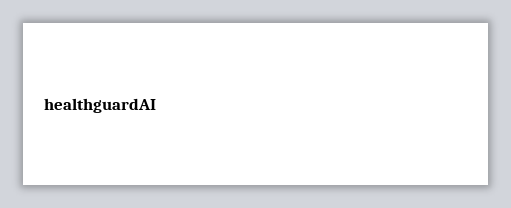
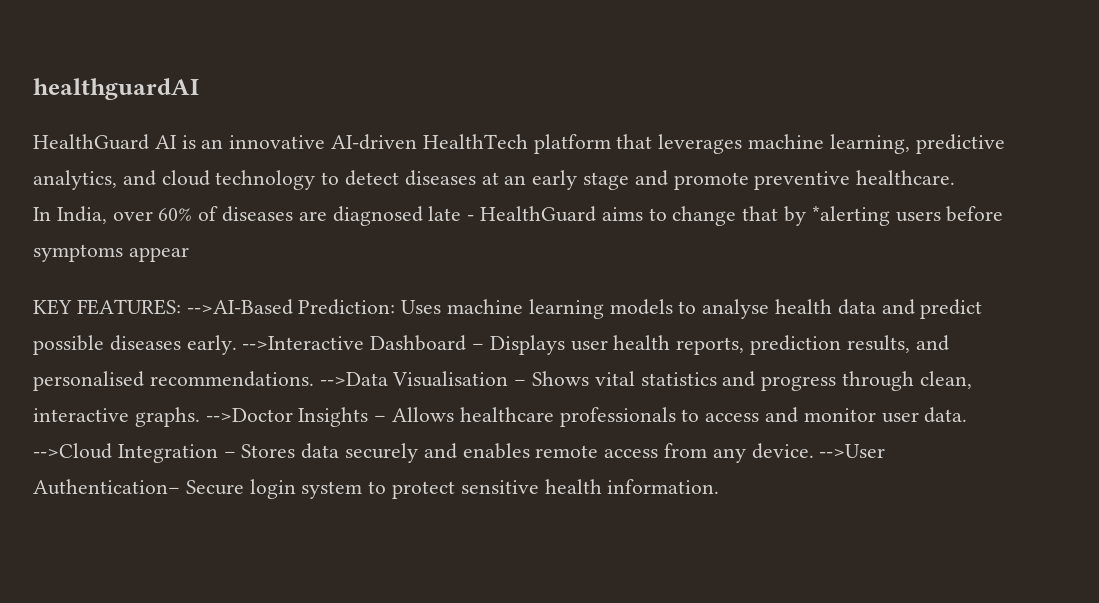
(156, 105) none -> [33,134,1005,154] [33,170,956,190] [33,206,1004,226] [33,244,189,262] [33,299,983,319] [33,335,949,355] [33,371,972,391] [33,407,968,427] [33,443,886,463] [33,479,720,499] // HealthGuard AI is an innovative AI-driven HealthTech platform that leverages machine learning, predictive analytics, and cloud technology to detect diseases at an early stage and promote preventive healthcare. // In India, over 60% of diseases are diagnosed late - HealthGuard aims to change that by *alerting users before symptoms appear // KEY FEATURES: -->AI-Based Prediction: Uses machine learning models to analyse health data and predict possible diseases early. -->Interactive Dashboard – Displays user health reports, prediction results, and personalised recommendations. -->Data Visualisation – Shows vital statistics and progress through clean, interactive graphs. -->Doctor Insights – Allows healthcare professionals to access and monitor user data. -->Cloud Integration – Stores data securely and enables remote access from any device. -->User Authentication– Secure login system to protect sensitive health information.

